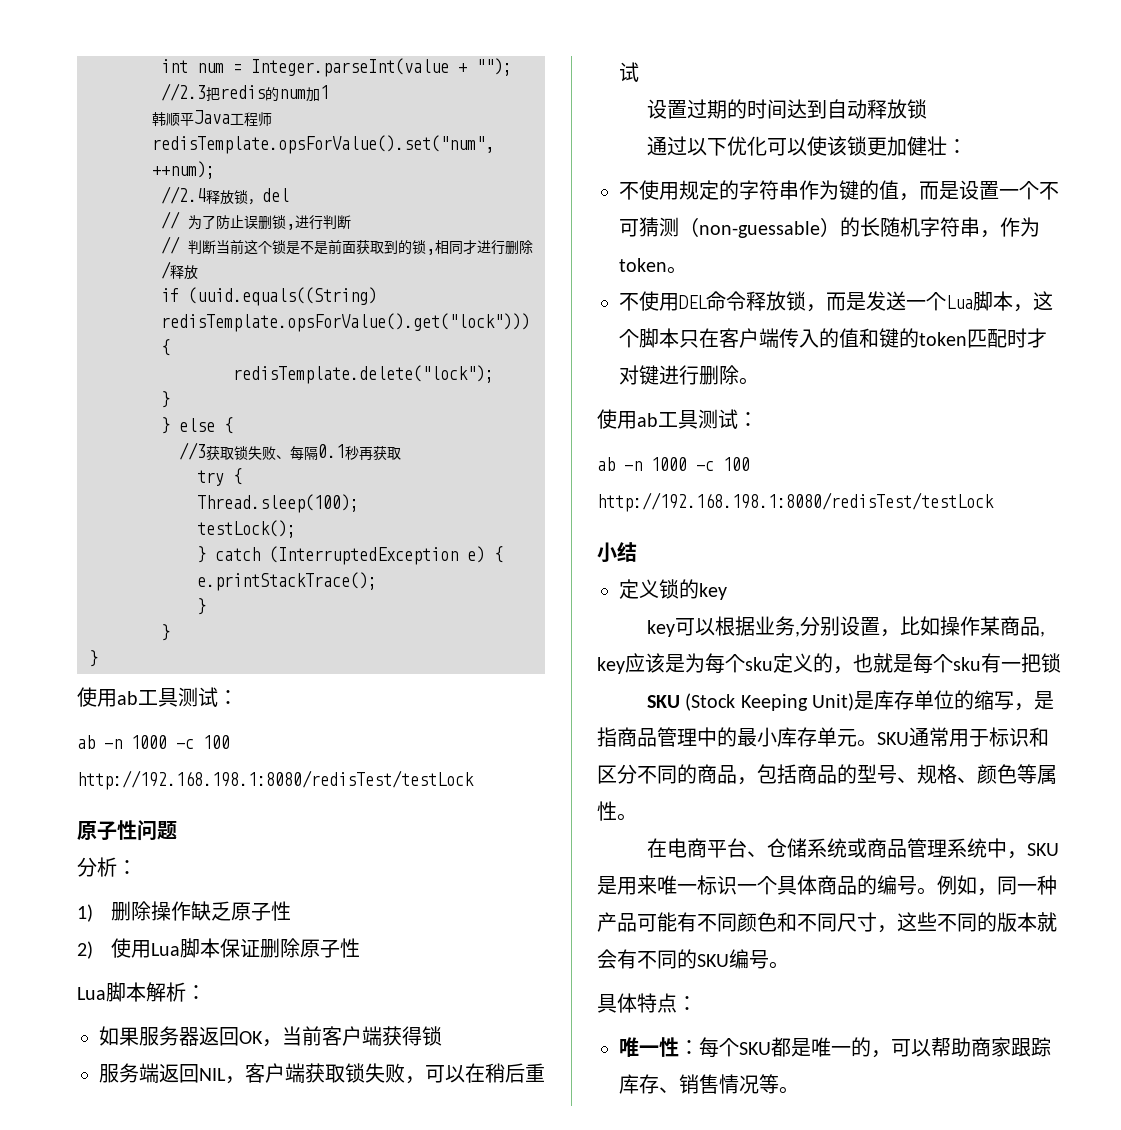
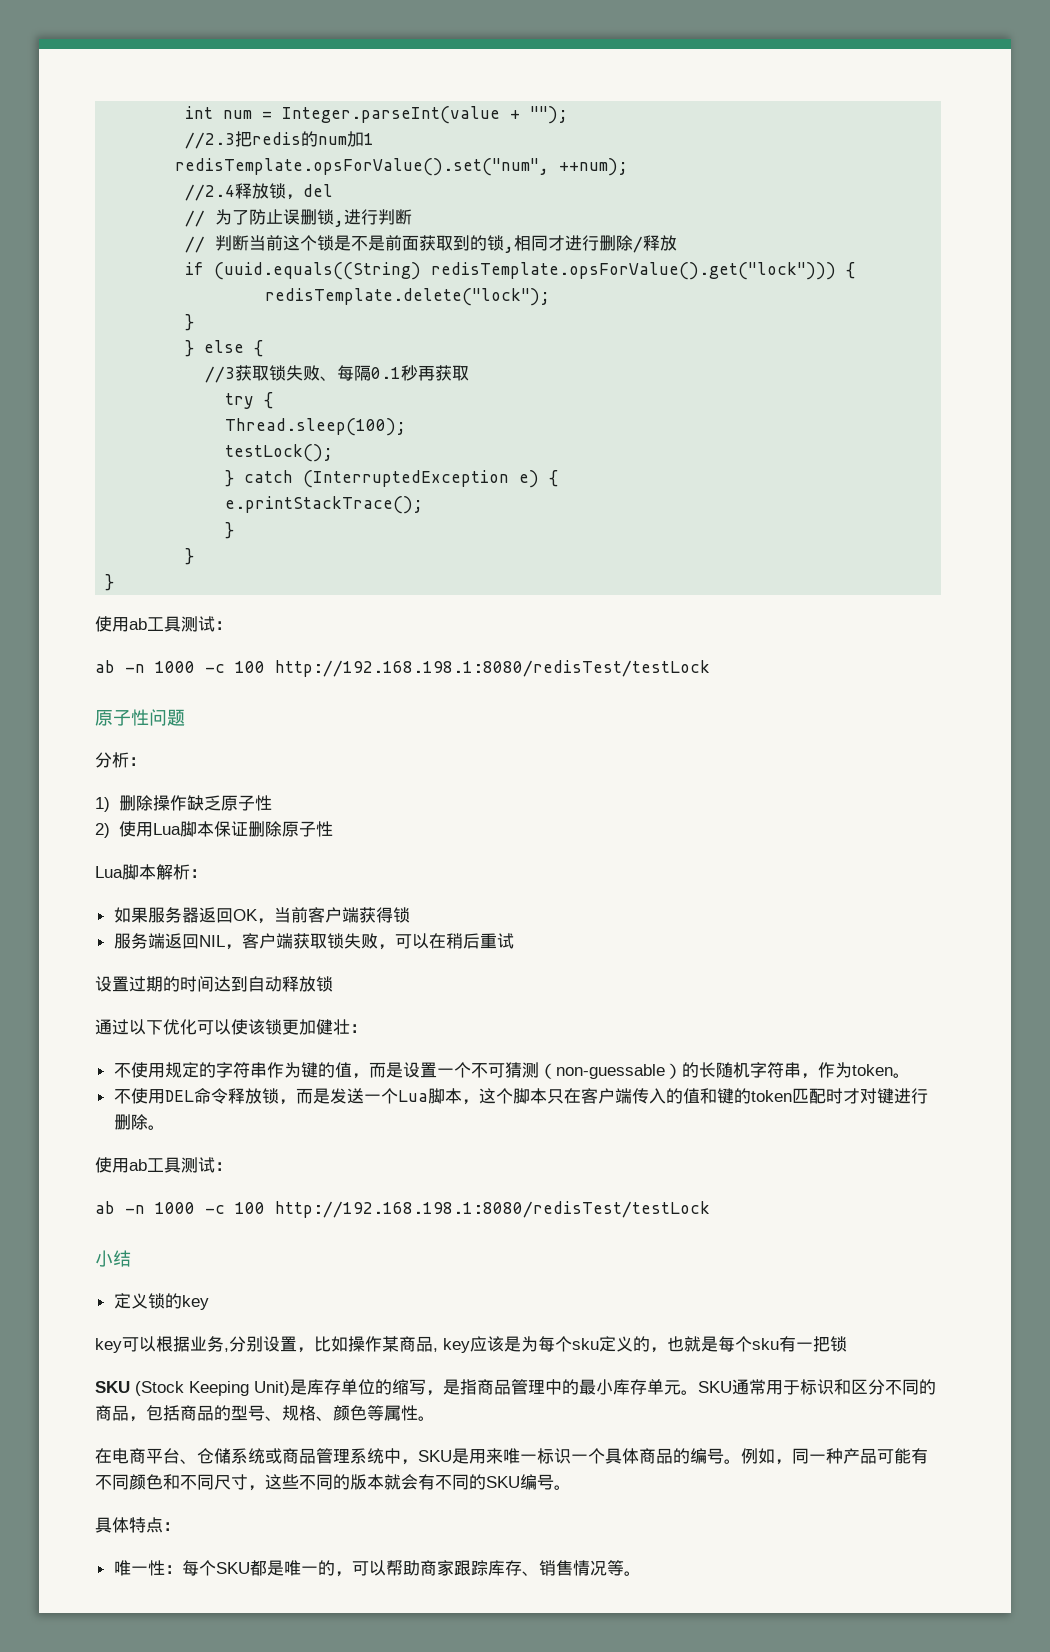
[152,110,272,127] 韩顺平Java工程师 -> (375, 139) none

